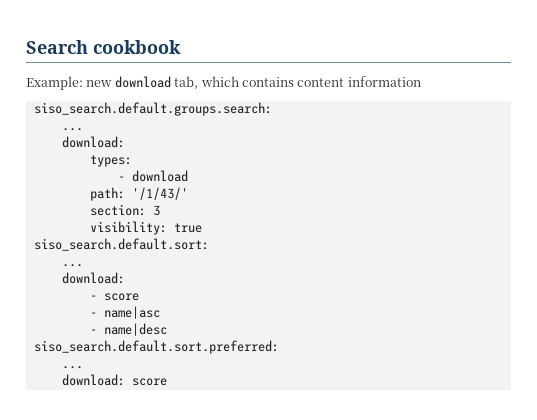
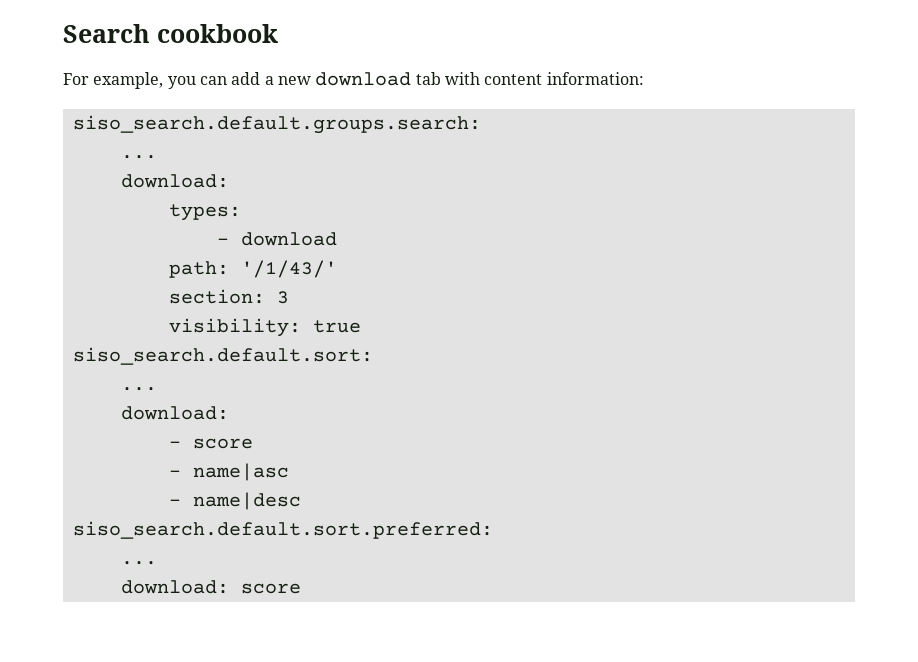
[26,76,421,90] Example: new download tab, which contains content information -> [63,72,644,89] For example, you can add a new download tab with content information:

